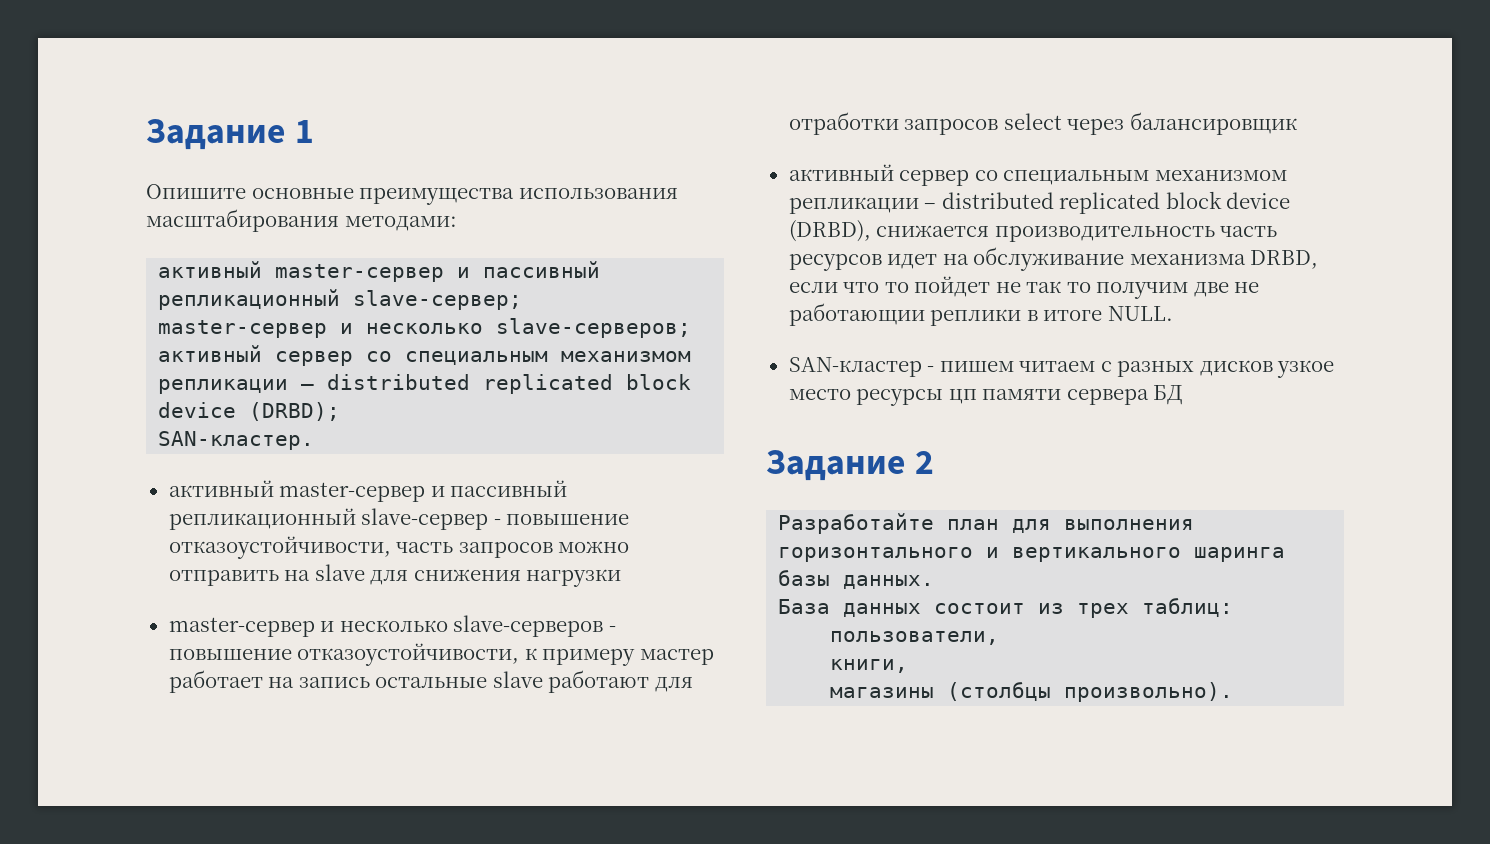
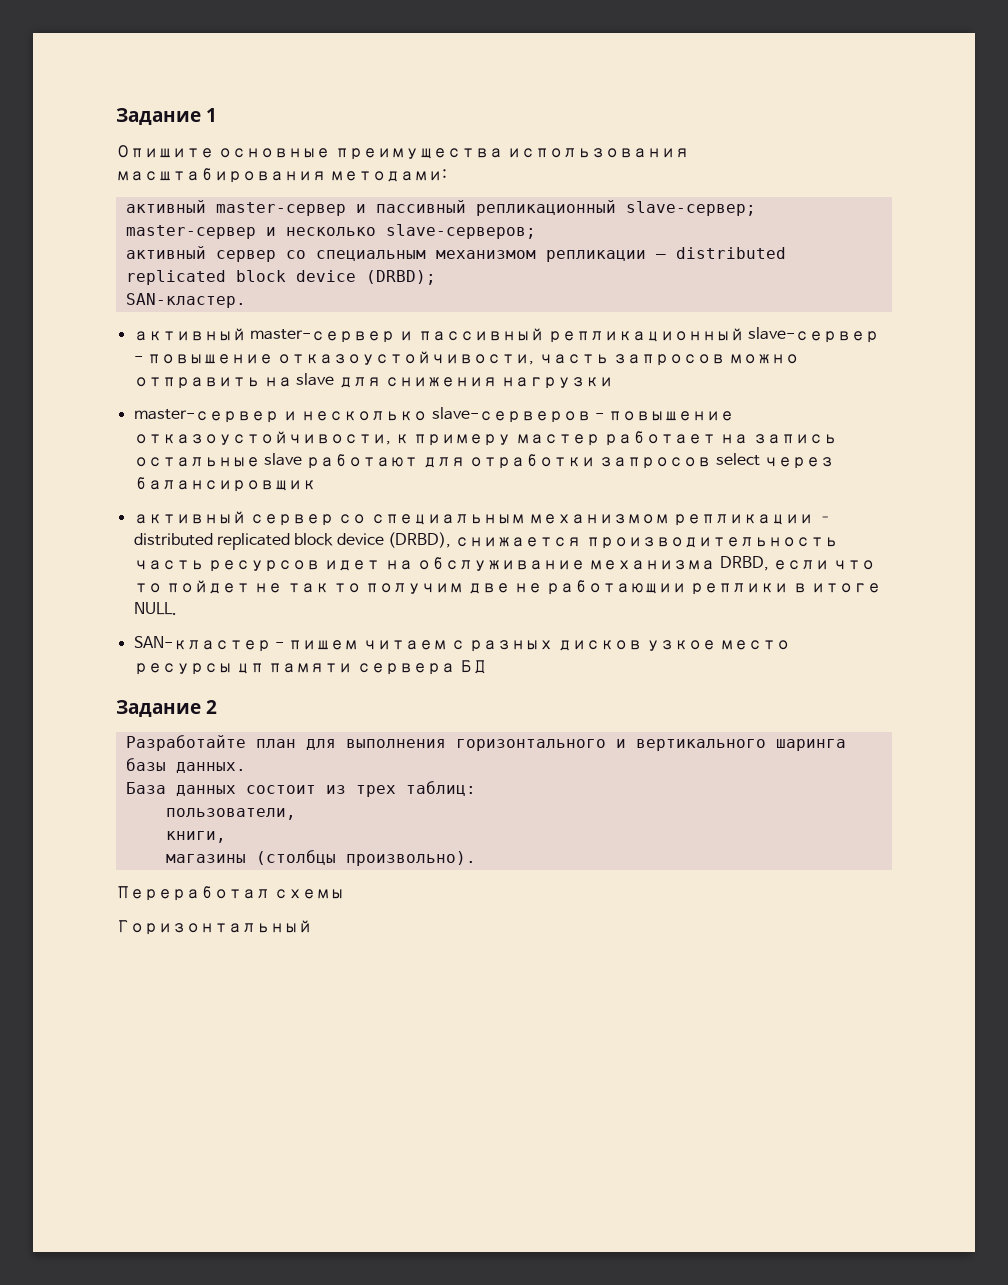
(1234, 692) none -> [116,886,345,901] [116,920,312,935] // Переработал схемы // Горизонтальный

